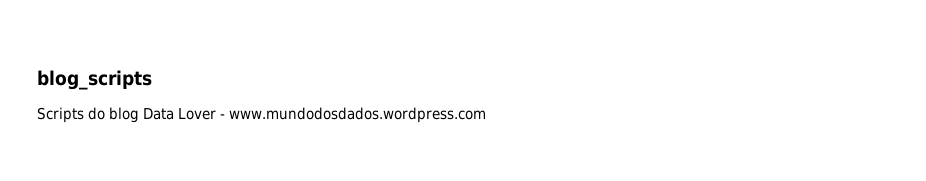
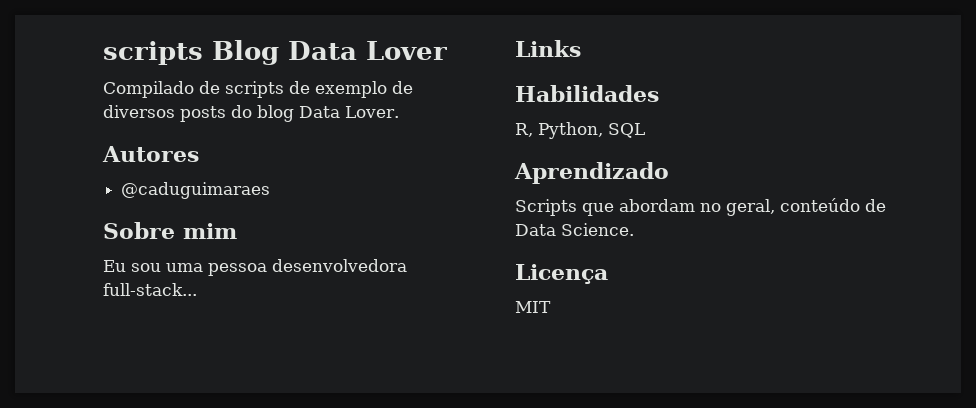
[37,70,152,90] [37,107,486,123] blog_scripts // Scripts do blog Data Lover - www.mundodosdados.wordpress.com -> [103,40,447,65] [103,81,413,98] [103,105,399,122] [102,146,199,162] [121,182,271,199] [103,222,237,239] [103,259,407,276] [103,283,197,296] [515,40,581,57] [515,85,659,102] [515,122,645,139] [514,162,669,184] [515,198,886,216] [515,223,634,236] [515,264,608,284] [515,301,551,313] scripts Blog Data Lover // Compilado de scripts de exemplo de diversos posts do blog Data Lover. // Autores // @caduguimaraes // Sobre mim // Eu sou uma pessoa desenvolvedora full-stack... // Links // Habilidades // R, Python, SQL // Aprendizado // Scripts que abordam no geral, conteúdo de Data Science. // Licença // MIT

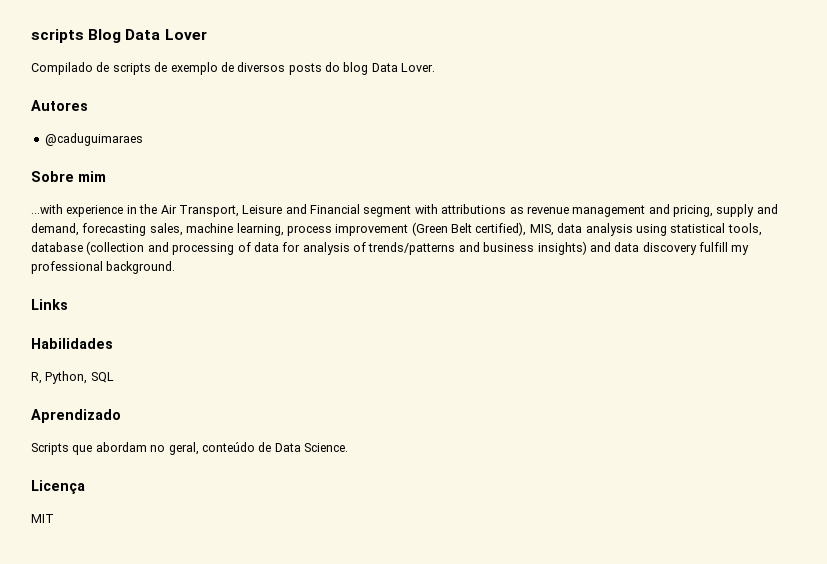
[103,259,407,276] [103,283,197,296] Eu sou uma pessoa desenvolvedora full-stack... -> [31,204,778,217] [31,222,762,236] [31,241,750,255] [31,261,176,274] ...with experience in the Air Transport, Leisure and Financial segment with attributions as revenue management and pricing, supply and demand, forecasting sales, machine learning, process improvement (Green Belt certified), MIS, data analysis using statistical tools, database (collection and processing of data for analysis of trends/patterns and business insights) and data discovery fulfill my professional background.

